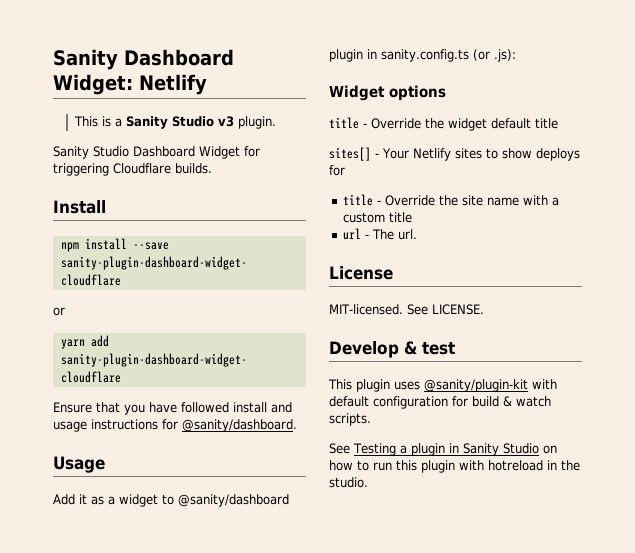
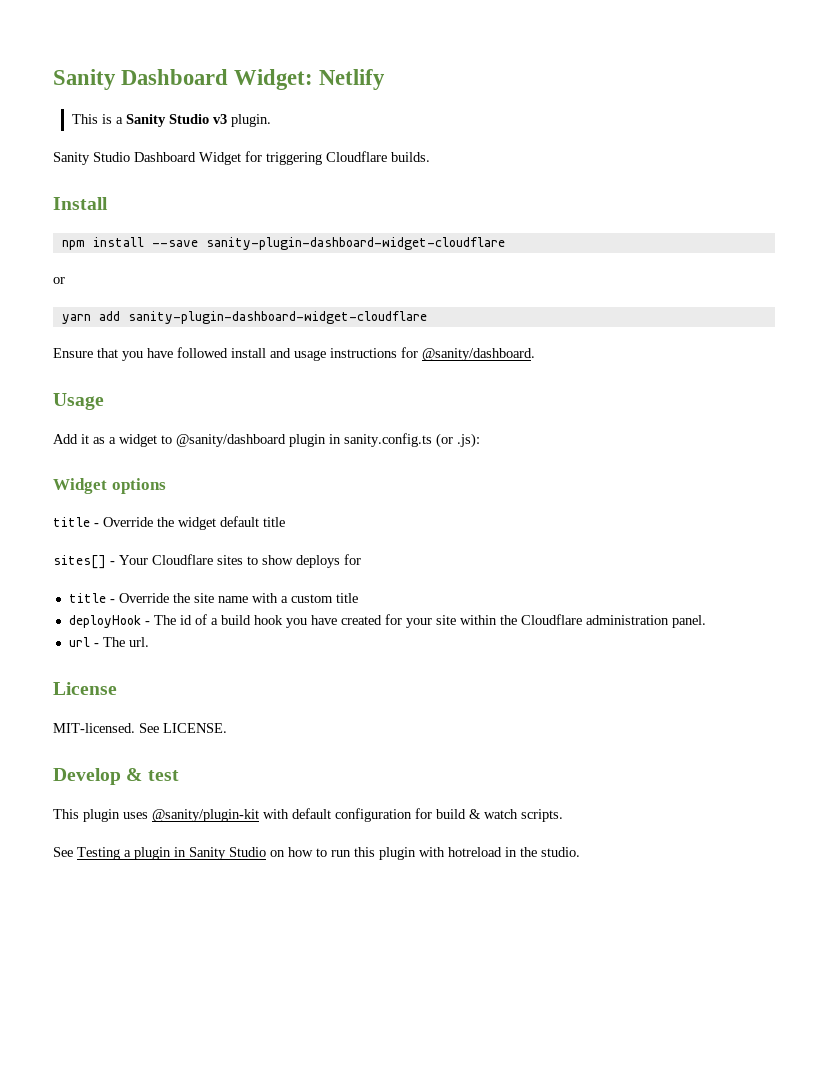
[412,148,451,161] Netlify -> [152,554,213,565] Cloudflare
(412, 217) none -> [68,614,706,628] // deployHook - The id of a build hook you have created for your site within the Cloudflare administration panel.

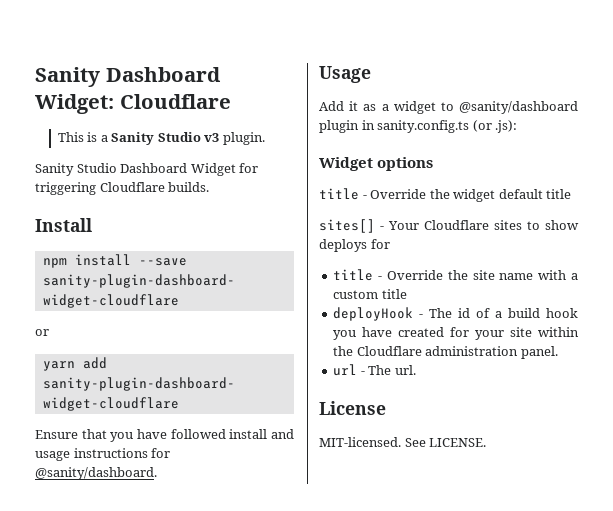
[319,69,386,90] Netlify -> [119,94,231,109] Cloudflare
[53,768,179,785] [53,808,563,822] [53,847,580,860] // Develop & test // This plugin uses @sanity/plugin-kit with default configuration for build & watch scripts. // See Testing a plugin in Sanity Studio on how to run this plugin with hotreload in the studio. -> (487, 442) none

